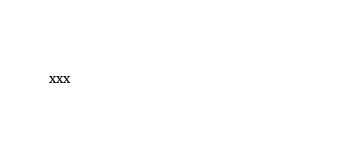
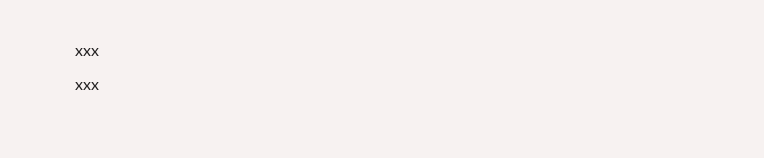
[48,76,71,83] xxx -> [75,48,99,56] [75,82,99,90] xxx // xxx

